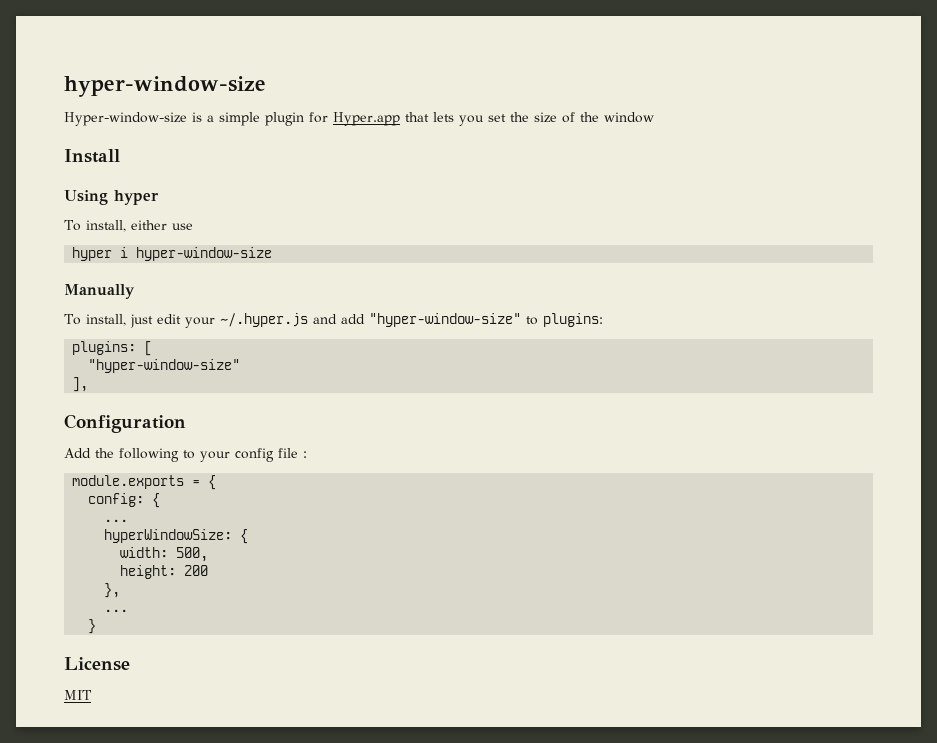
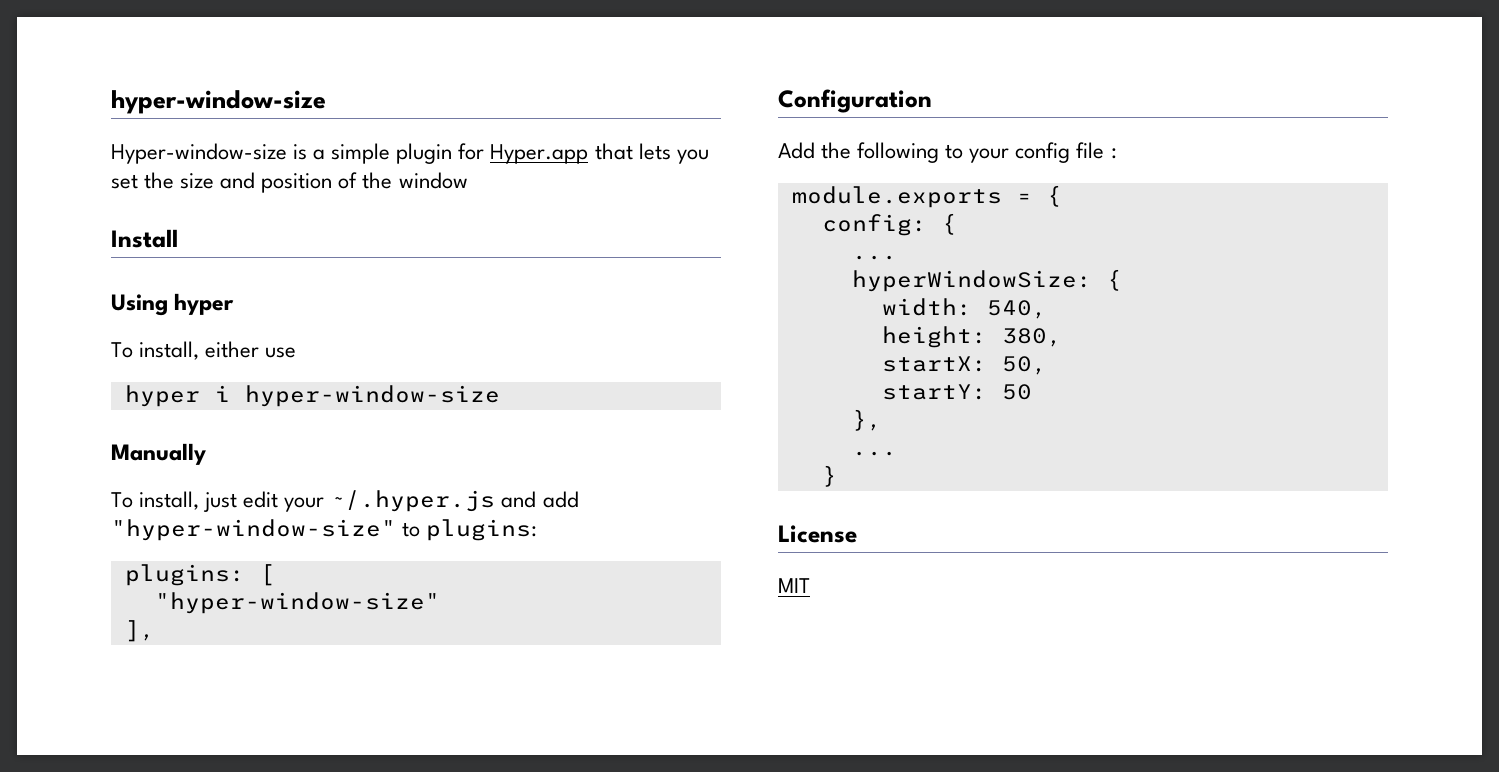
(557, 117) none -> [220,172,333,193] and position
[176,547,209,562] 500, -> [986,300,1047,319] 540,
[184,565,209,576] 200 -> [1001,328,1062,347] [881,356,1047,375] [881,384,1032,400] 380, // startX: 50, // startY: 50

